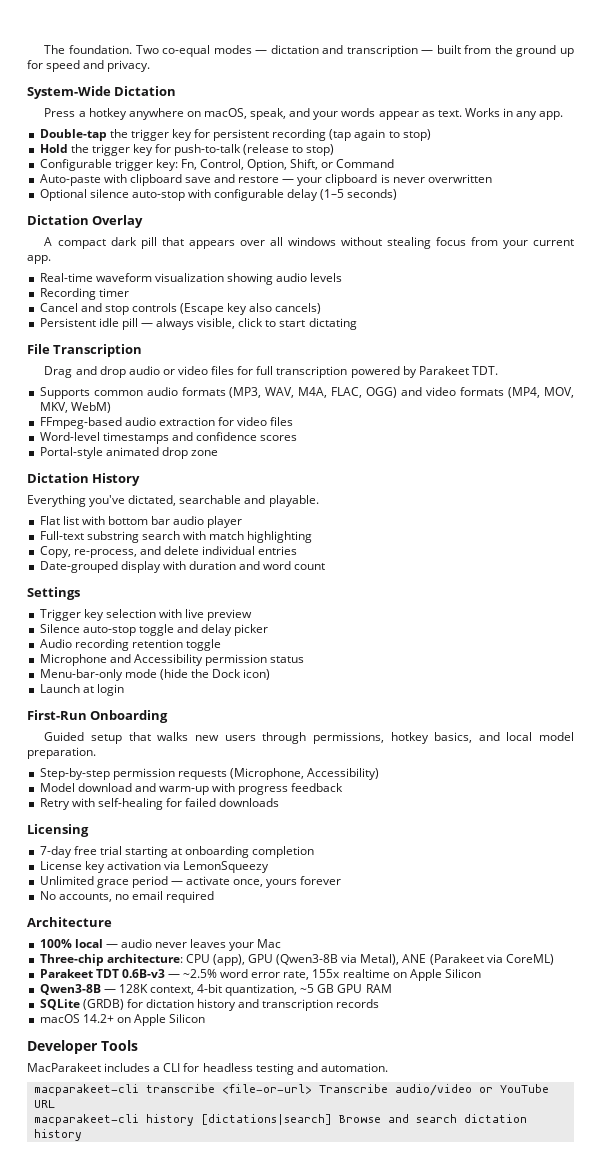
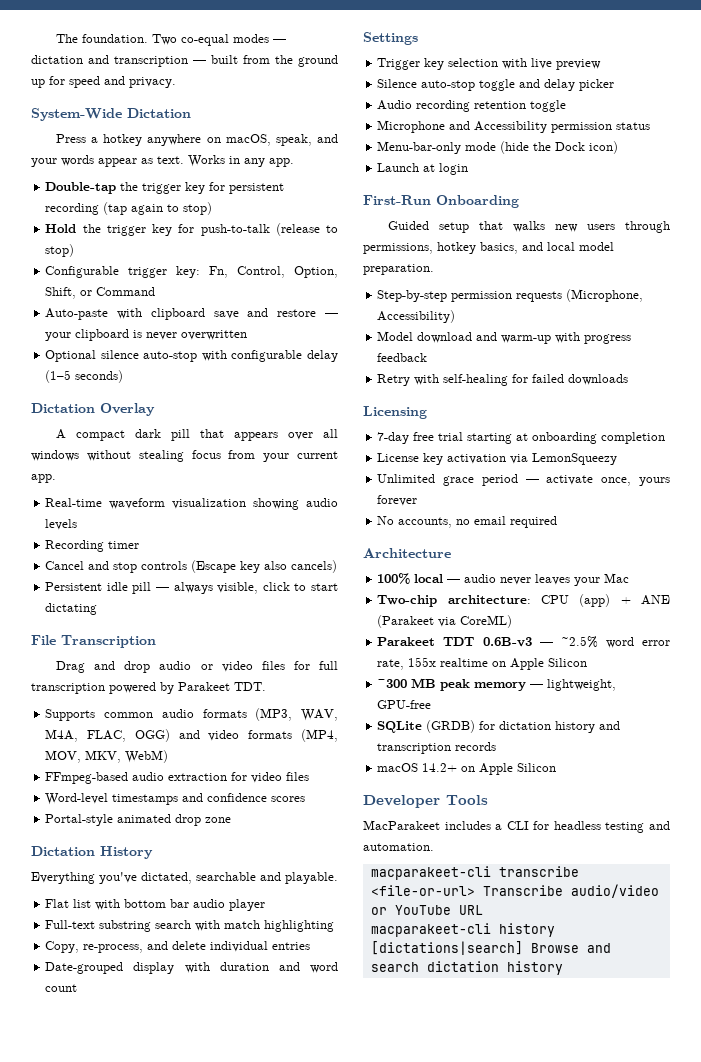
[39,954,104,966] Three-chip -> [377,595,438,607] Two-chip
[212,954,400,966] (app), GPU (Qwen3-8B via Metal), -> [579,594,631,607] (app) +
[39,984,392,996] Qwen3-8B — 128K context, 4-bit quantization, ~5 GB GPU RAM -> [377,678,617,691] [377,700,432,709] ~300 MB peak memory — lightweight, GPU-free

